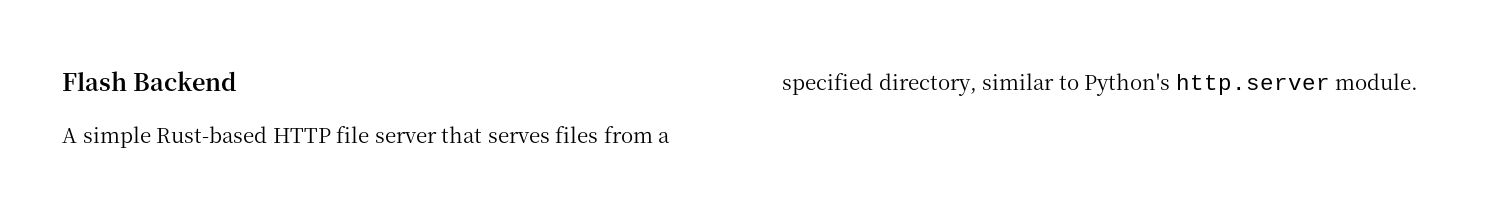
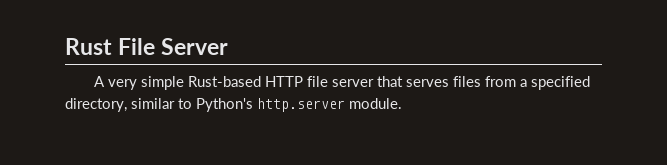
[62,71,237,91] Flash Backend -> [65,38,229,55] Rust File Server
(77, 135) none -> [108,79,138,90] very

